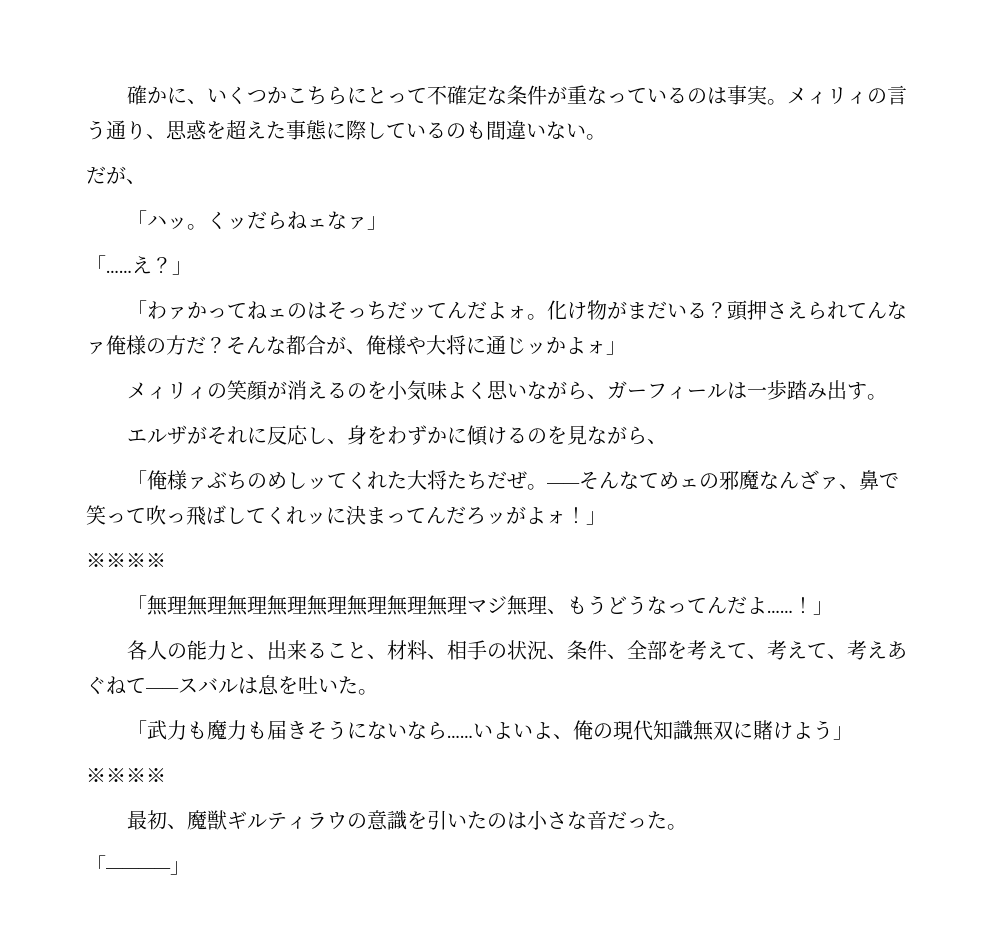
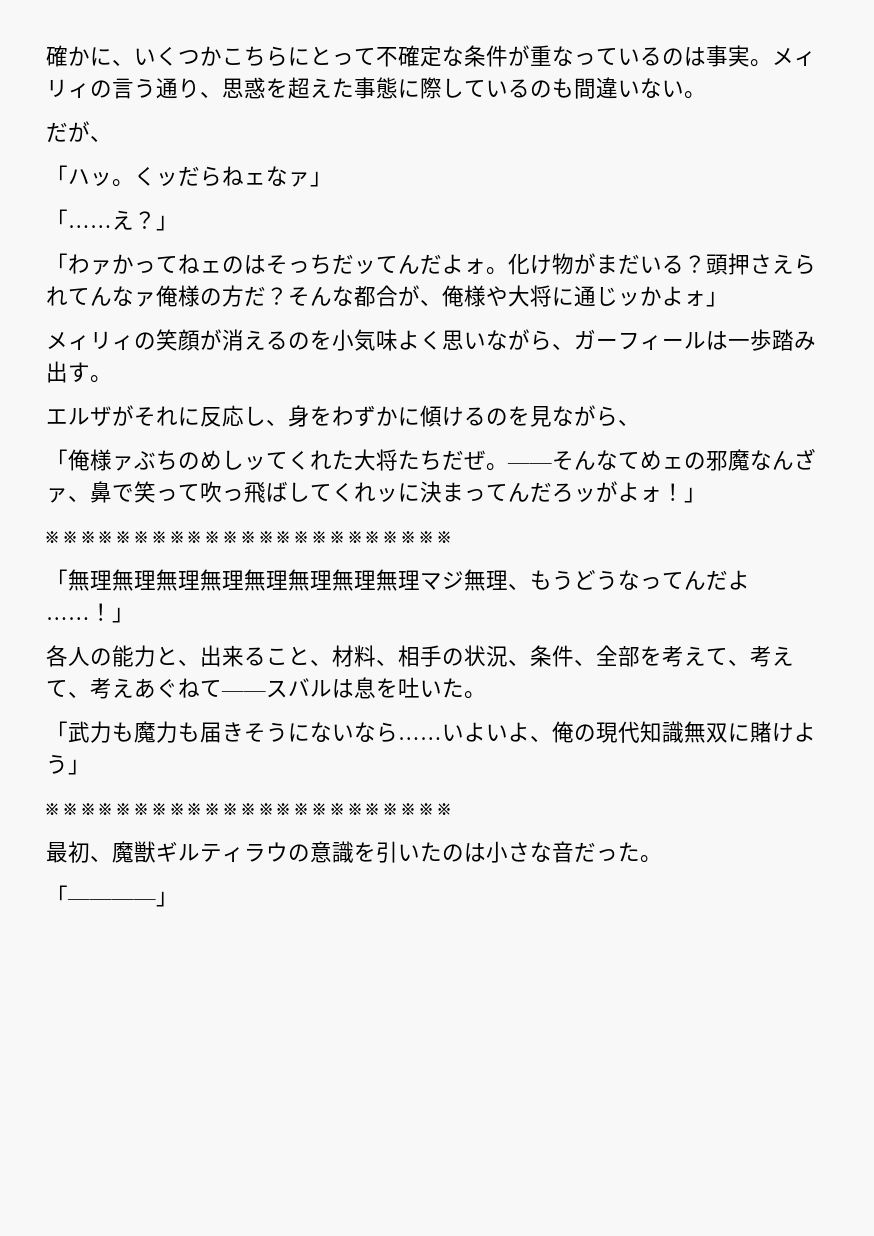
[86,553,166,568] ※※※※ -> [46,531,450,544] ※ ※ ※ ※ ※ ※ ※ ※ ※ ※ ※ ※ ※ ※ ※ ※ ※ ※ ※ ※ ※ ※ ※
[86,768,166,783] ※※※※ -> [46,803,450,816] ※ ※ ※ ※ ※ ※ ※ ※ ※ ※ ※ ※ ※ ※ ※ ※ ※ ※ ※ ※ ※ ※ ※

